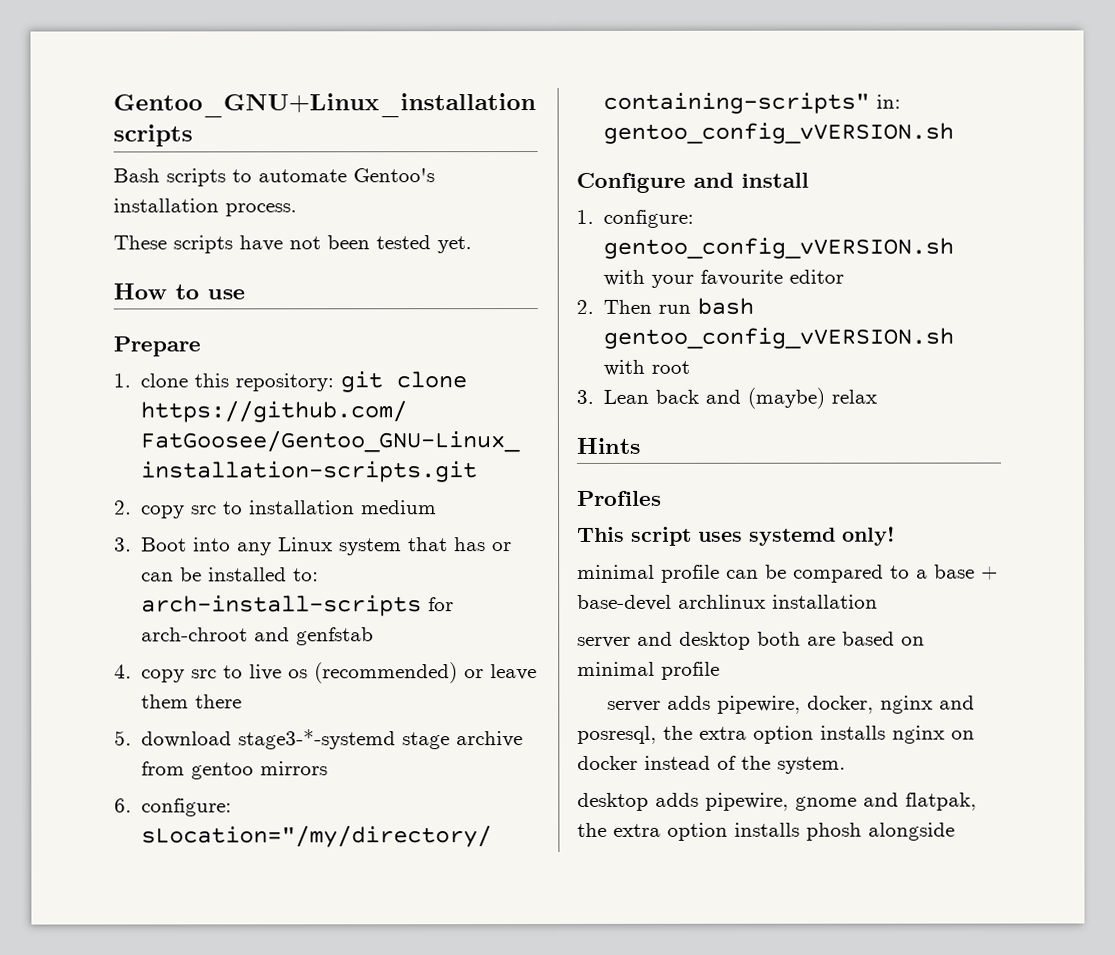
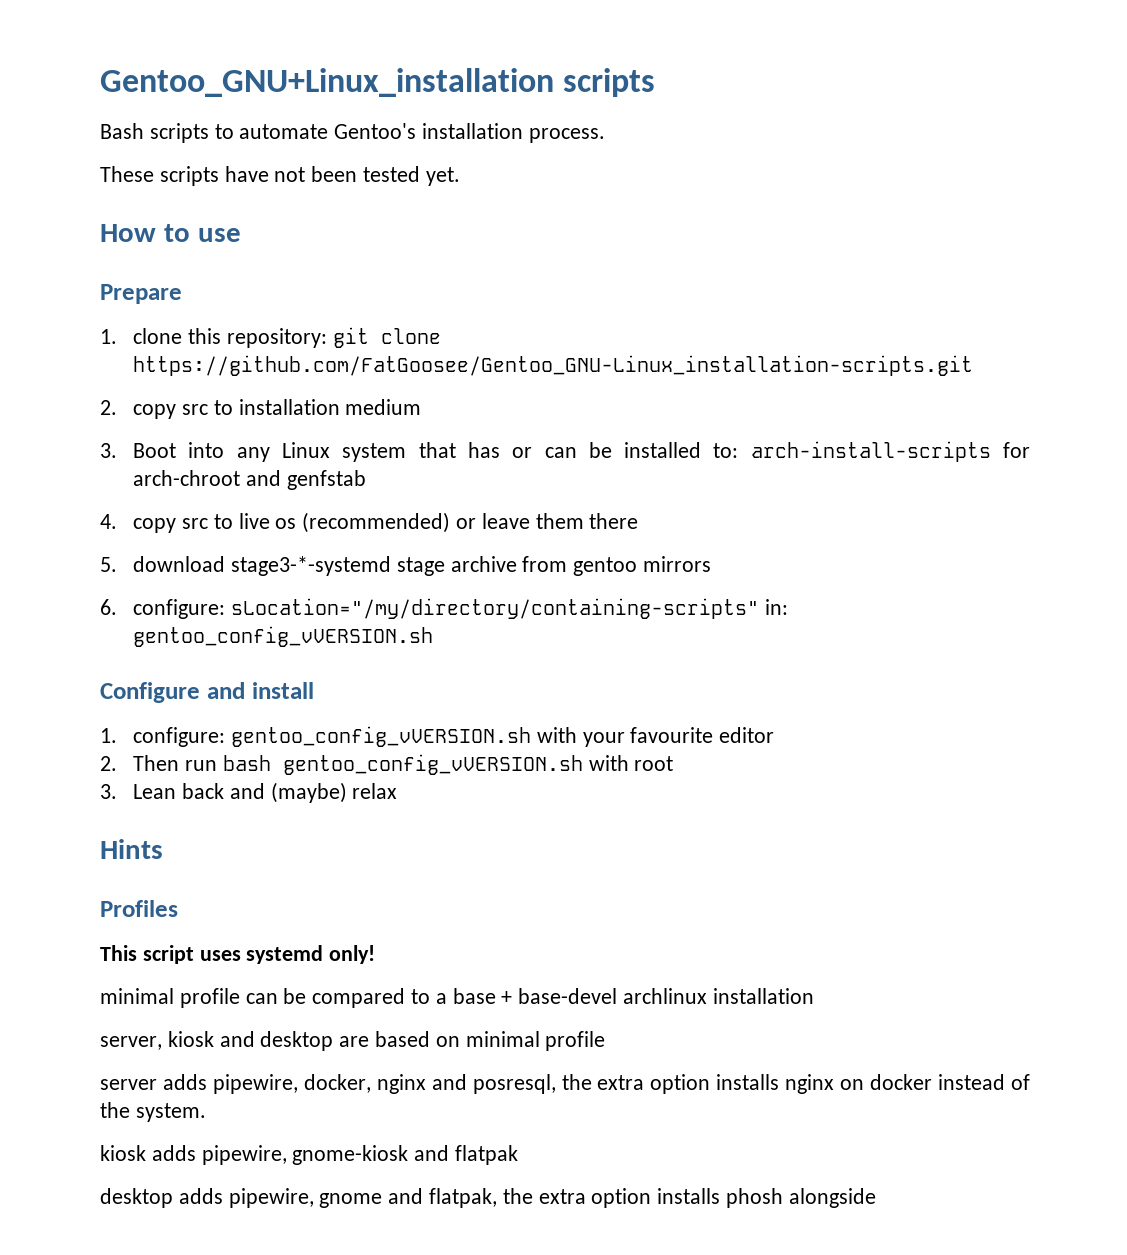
[577,636,631,648] server -> [100,1031,214,1050] server, kiosk
[757,631,801,646] both -> (334, 1041) none
(846, 765) none -> [100,1145,519,1165] // kiosk adds pipewire, gnome-kiosk and flatpak

